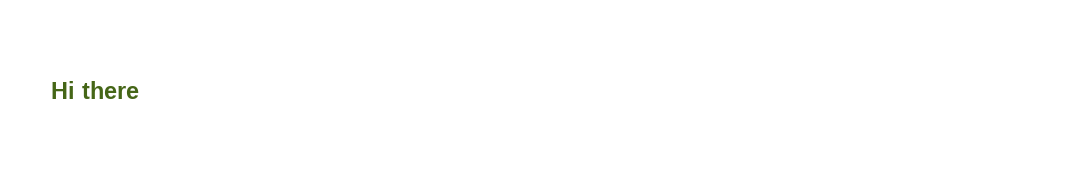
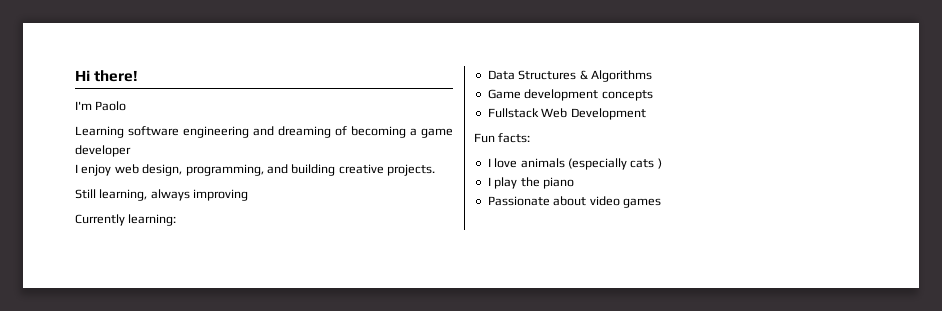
[82,81,139,99] there -> [94,70,139,82] [75,101,127,111] [75,126,453,138] [75,145,131,157] [75,164,435,176] [75,189,249,201] [75,214,177,226] [487,70,652,82] [487,89,653,101] [487,108,646,120] [474,133,531,143] [487,158,662,170] [487,177,574,189] [487,196,661,208] there! // I'm Paolo // Learning software engineering and dreaming of becoming a game developer // I enjoy web design, programming, and building creative projects. // Still learning, always improving // Currently learning: // Data Structures & Algorithms // Game development concepts // Fullstack Web Development // Fun facts: // I love animals (especially cats ) // I play the piano // Passionate about video games

